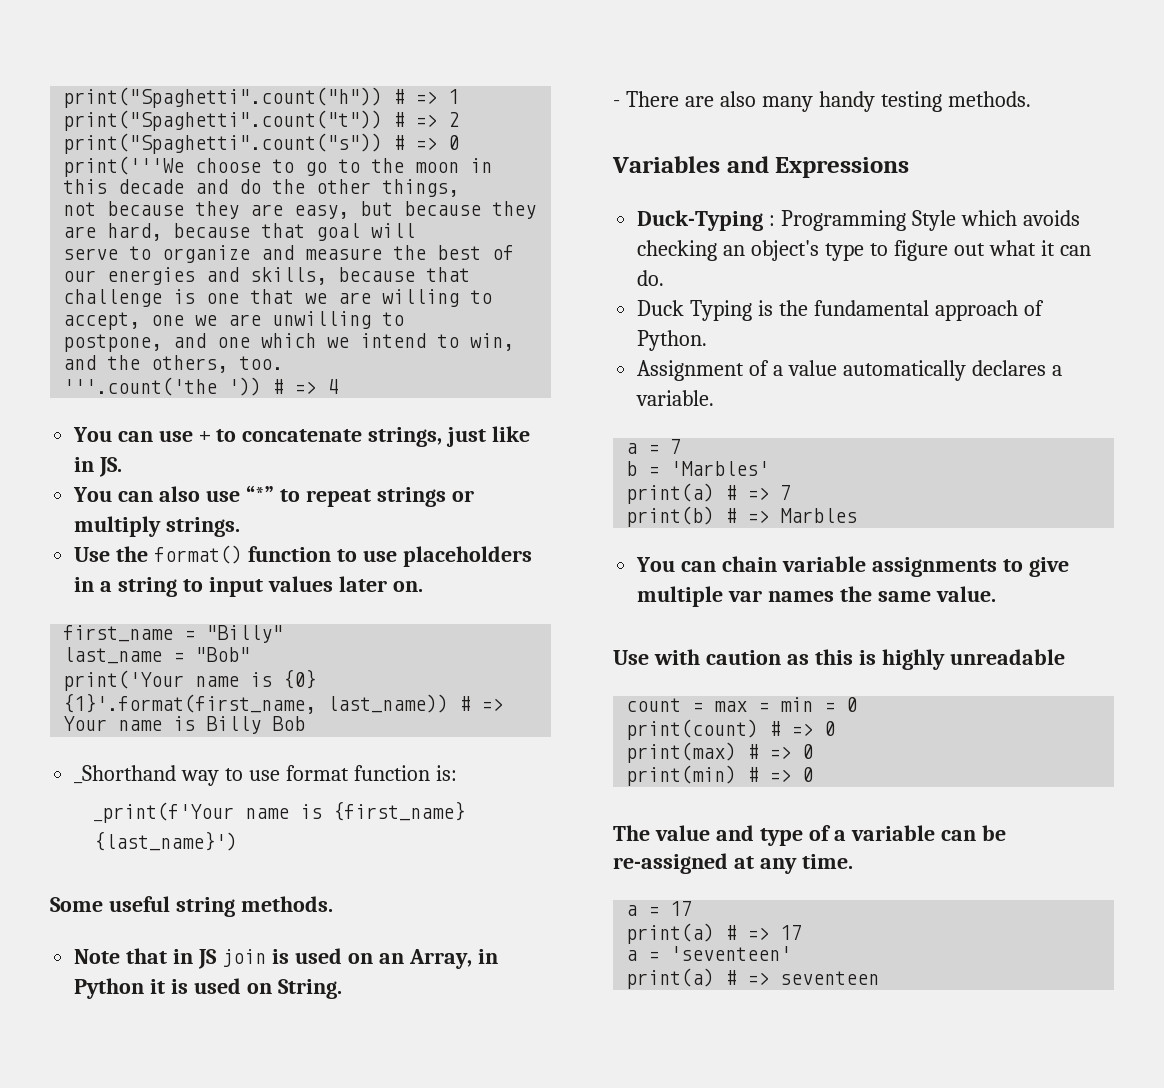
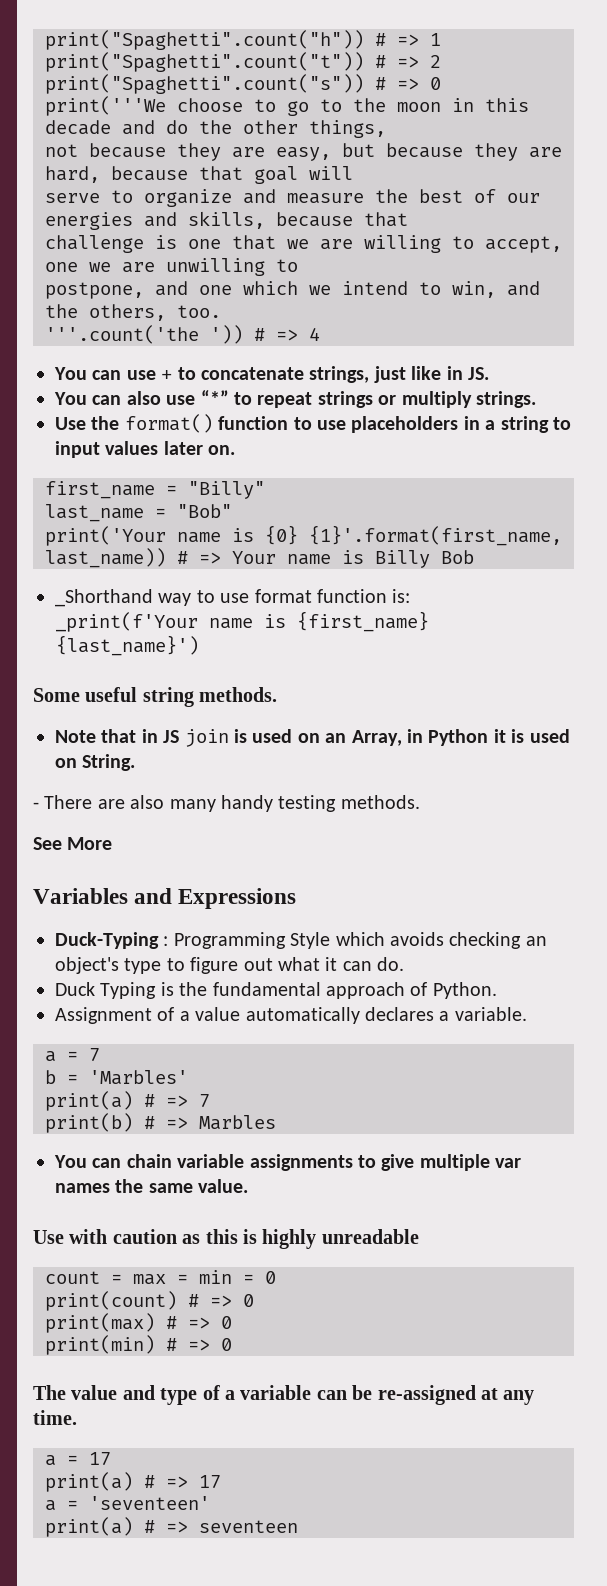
(1031, 99) none -> [33,837,113,850] // See More

